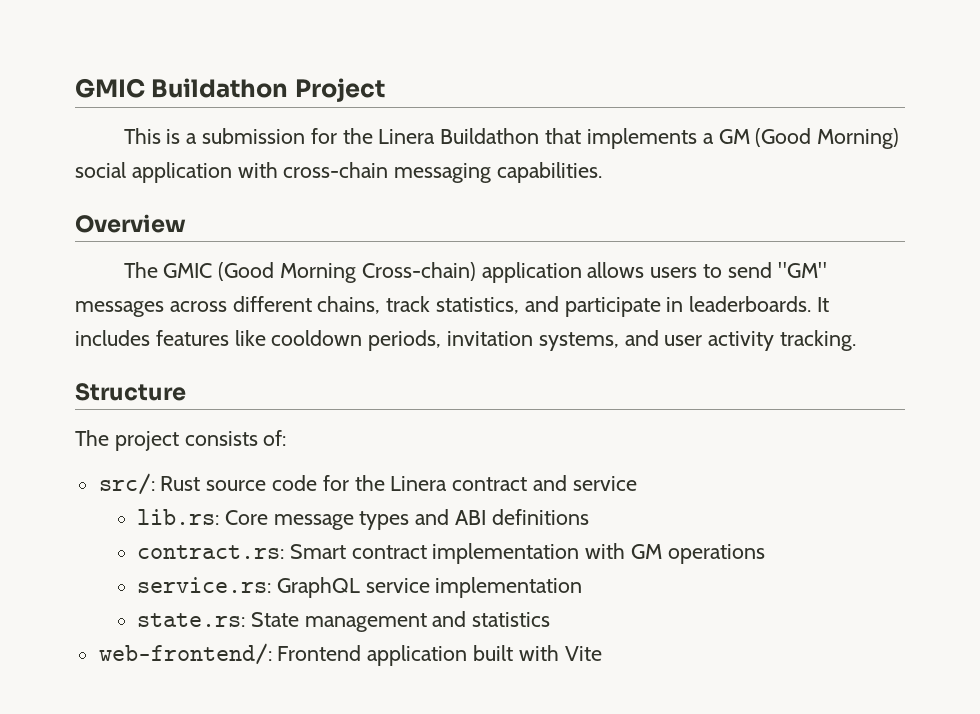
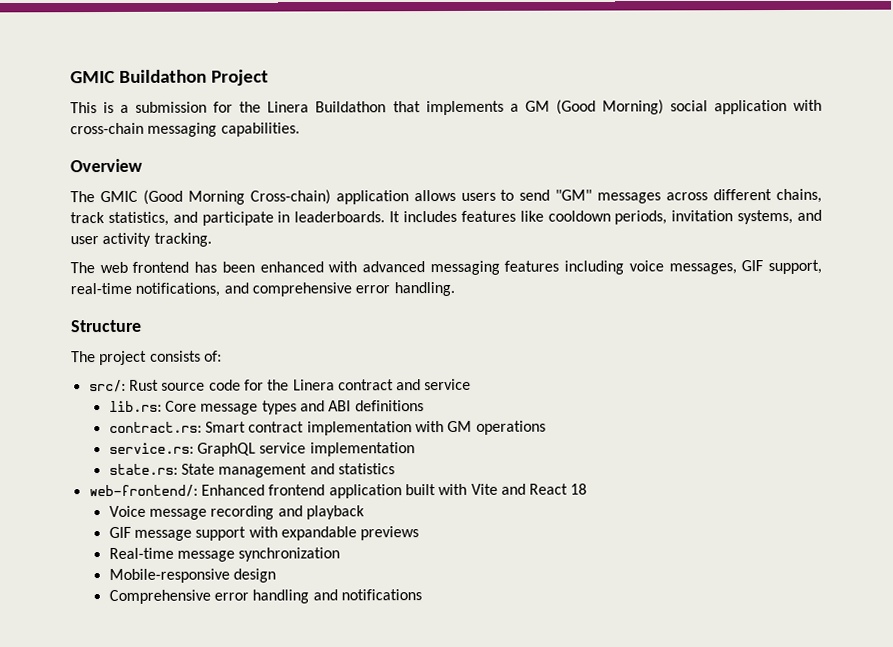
(857, 340) none -> [70,259,822,276] [70,281,455,297] // The web frontend has been enhanced with advanced messaging features including voice messages, GIF support, real-time notifications, and comprehensive error handling.
[277,645,362,661] Frontend -> [200,484,326,496] Enhanced frontend
(602, 653) none -> [500,483,588,495] [108,505,366,520] [108,526,420,541] [108,547,341,562] [108,568,277,584] [108,589,423,605] and React 18 // Voice message recording and playback // GIF message support with expandable previews // Real-time message synchronization // Mobile-responsive design // Comprehensive error handling and notifications

